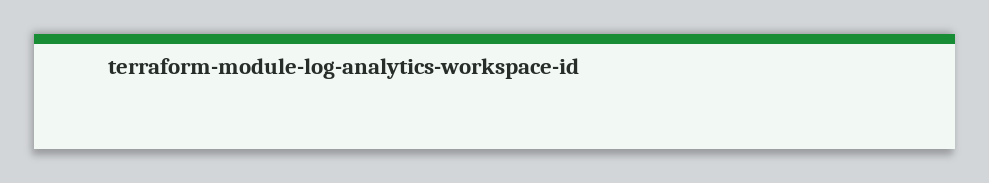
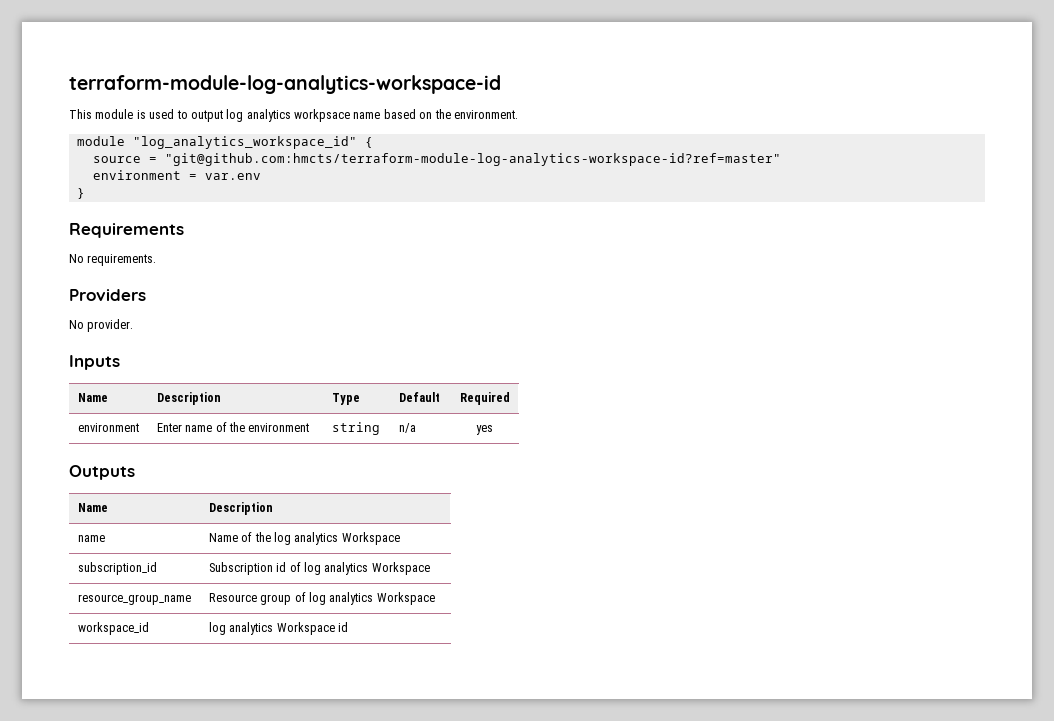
(579, 68) none -> [69,109,518,122] [76,136,373,149] [92,153,781,166] [92,170,261,180] [76,188,85,199] [69,223,184,238] [69,254,157,266] [69,289,146,301] [69,319,134,332] [69,355,120,370] [77,393,108,402] [156,392,221,405] [331,393,360,405] [398,392,440,402] [459,392,510,405] [77,423,139,432] [156,422,310,432] [331,422,380,435] [398,423,416,433] [476,425,493,435] [69,465,135,480] [77,503,108,512] [208,502,273,515] [77,535,105,542] [208,532,400,545] [77,562,157,575] [208,562,430,575] [77,594,191,605] [208,592,435,605] [77,622,149,635] [208,622,348,635] // This module is used to output log analytics workpsace name based on the environment. // module "log_analytics_workspace_id" { // source = "git@github.com:hmcts/terraform-module-log-analytics-workspace-id?ref=master" // environment = var.env // } // Requirements // No requirements. // Providers // No provider. // Inputs // Name | Description | Type | Default | Required // environment | Enter name of the environment | string | n/a | yes // Outputs // Name | Description // name | Name of the log analytics Workspace // subscription_id | Subscription id of log analytics Workspace // resource_group_name | Resource group of log analytics Workspace // workspace_id | log analytics Workspace id

